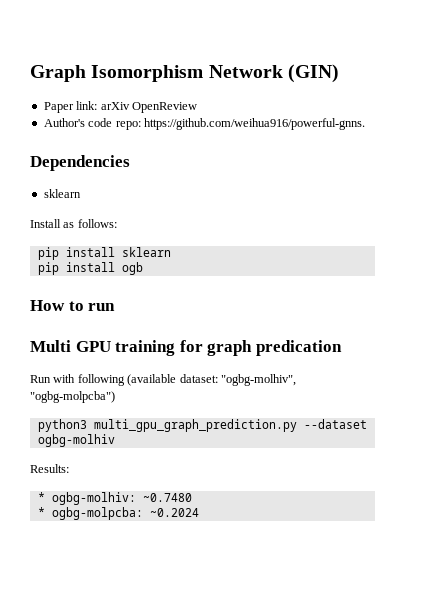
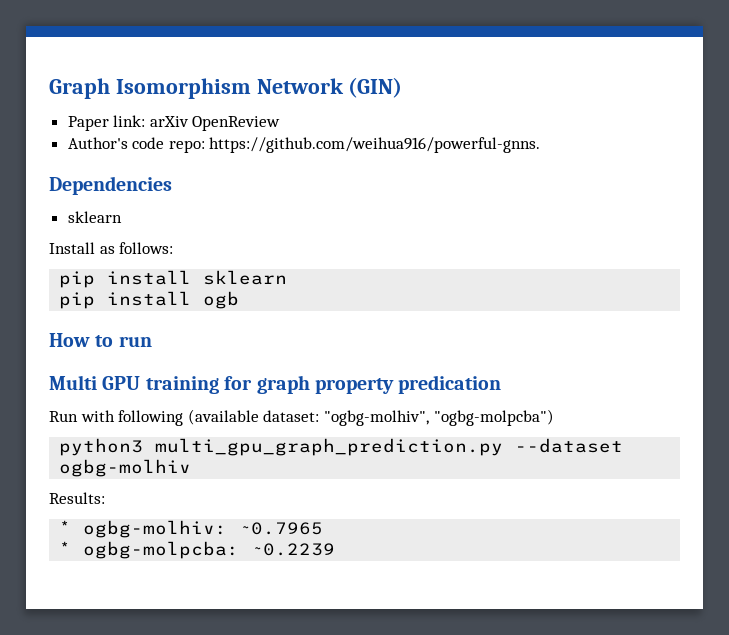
(253, 348) none -> [315,378,394,394] property
[142,493,192,502] ~0.7480 -> [239,522,324,535] ~0.7965
[149,508,199,517] ~0.2024 -> [251,543,336,556] ~0.2239

